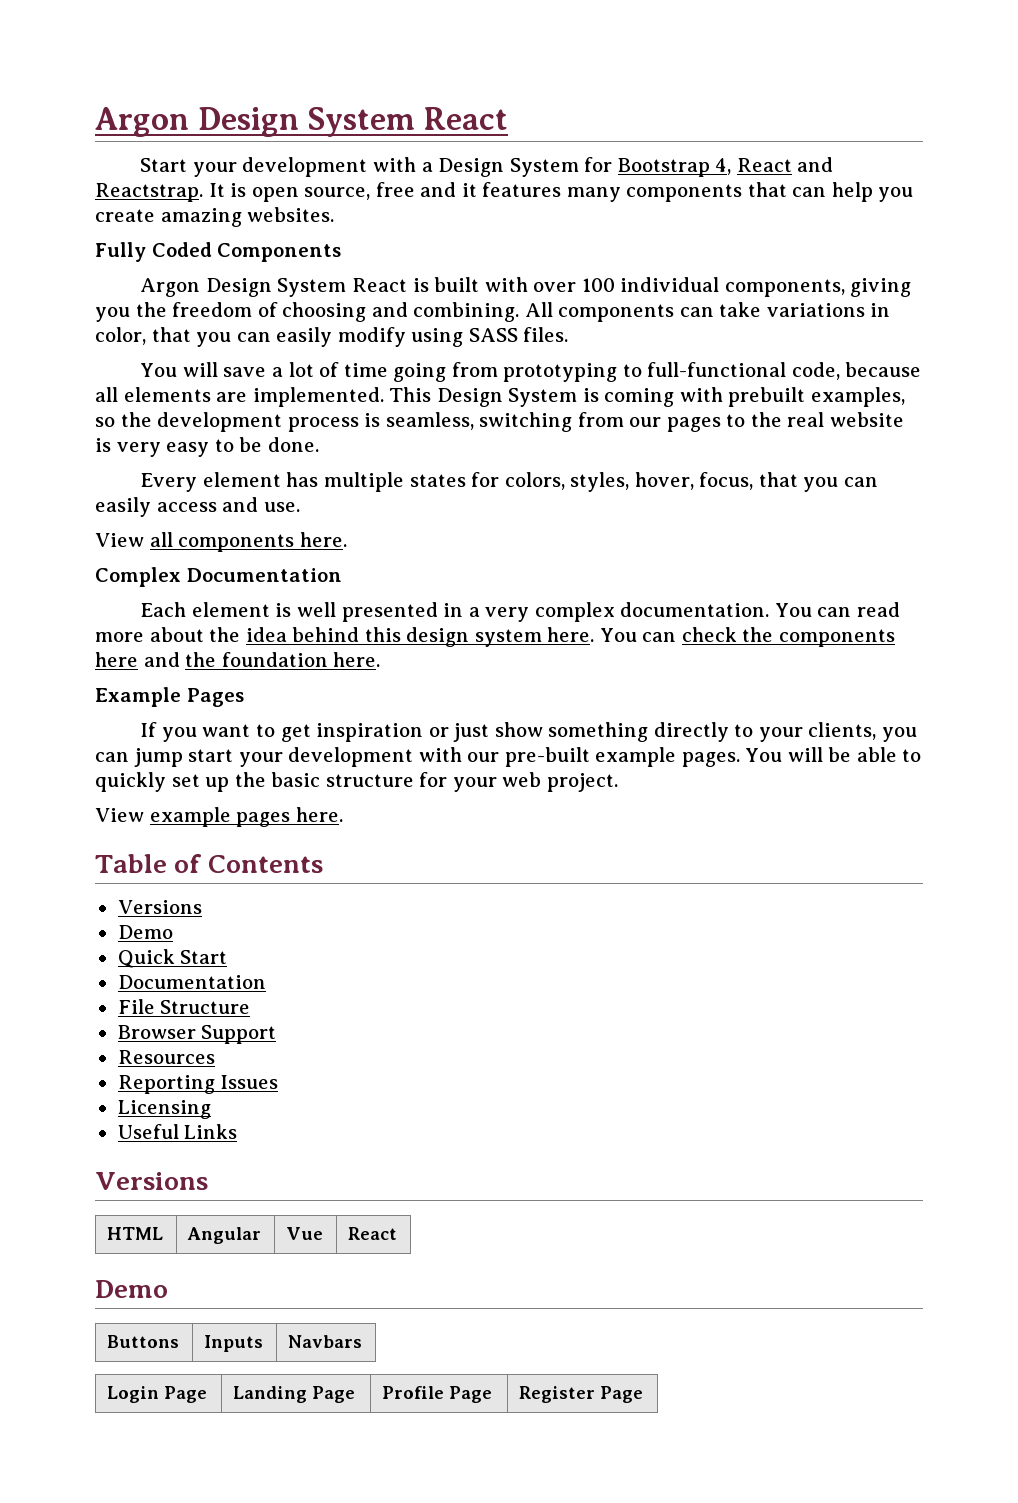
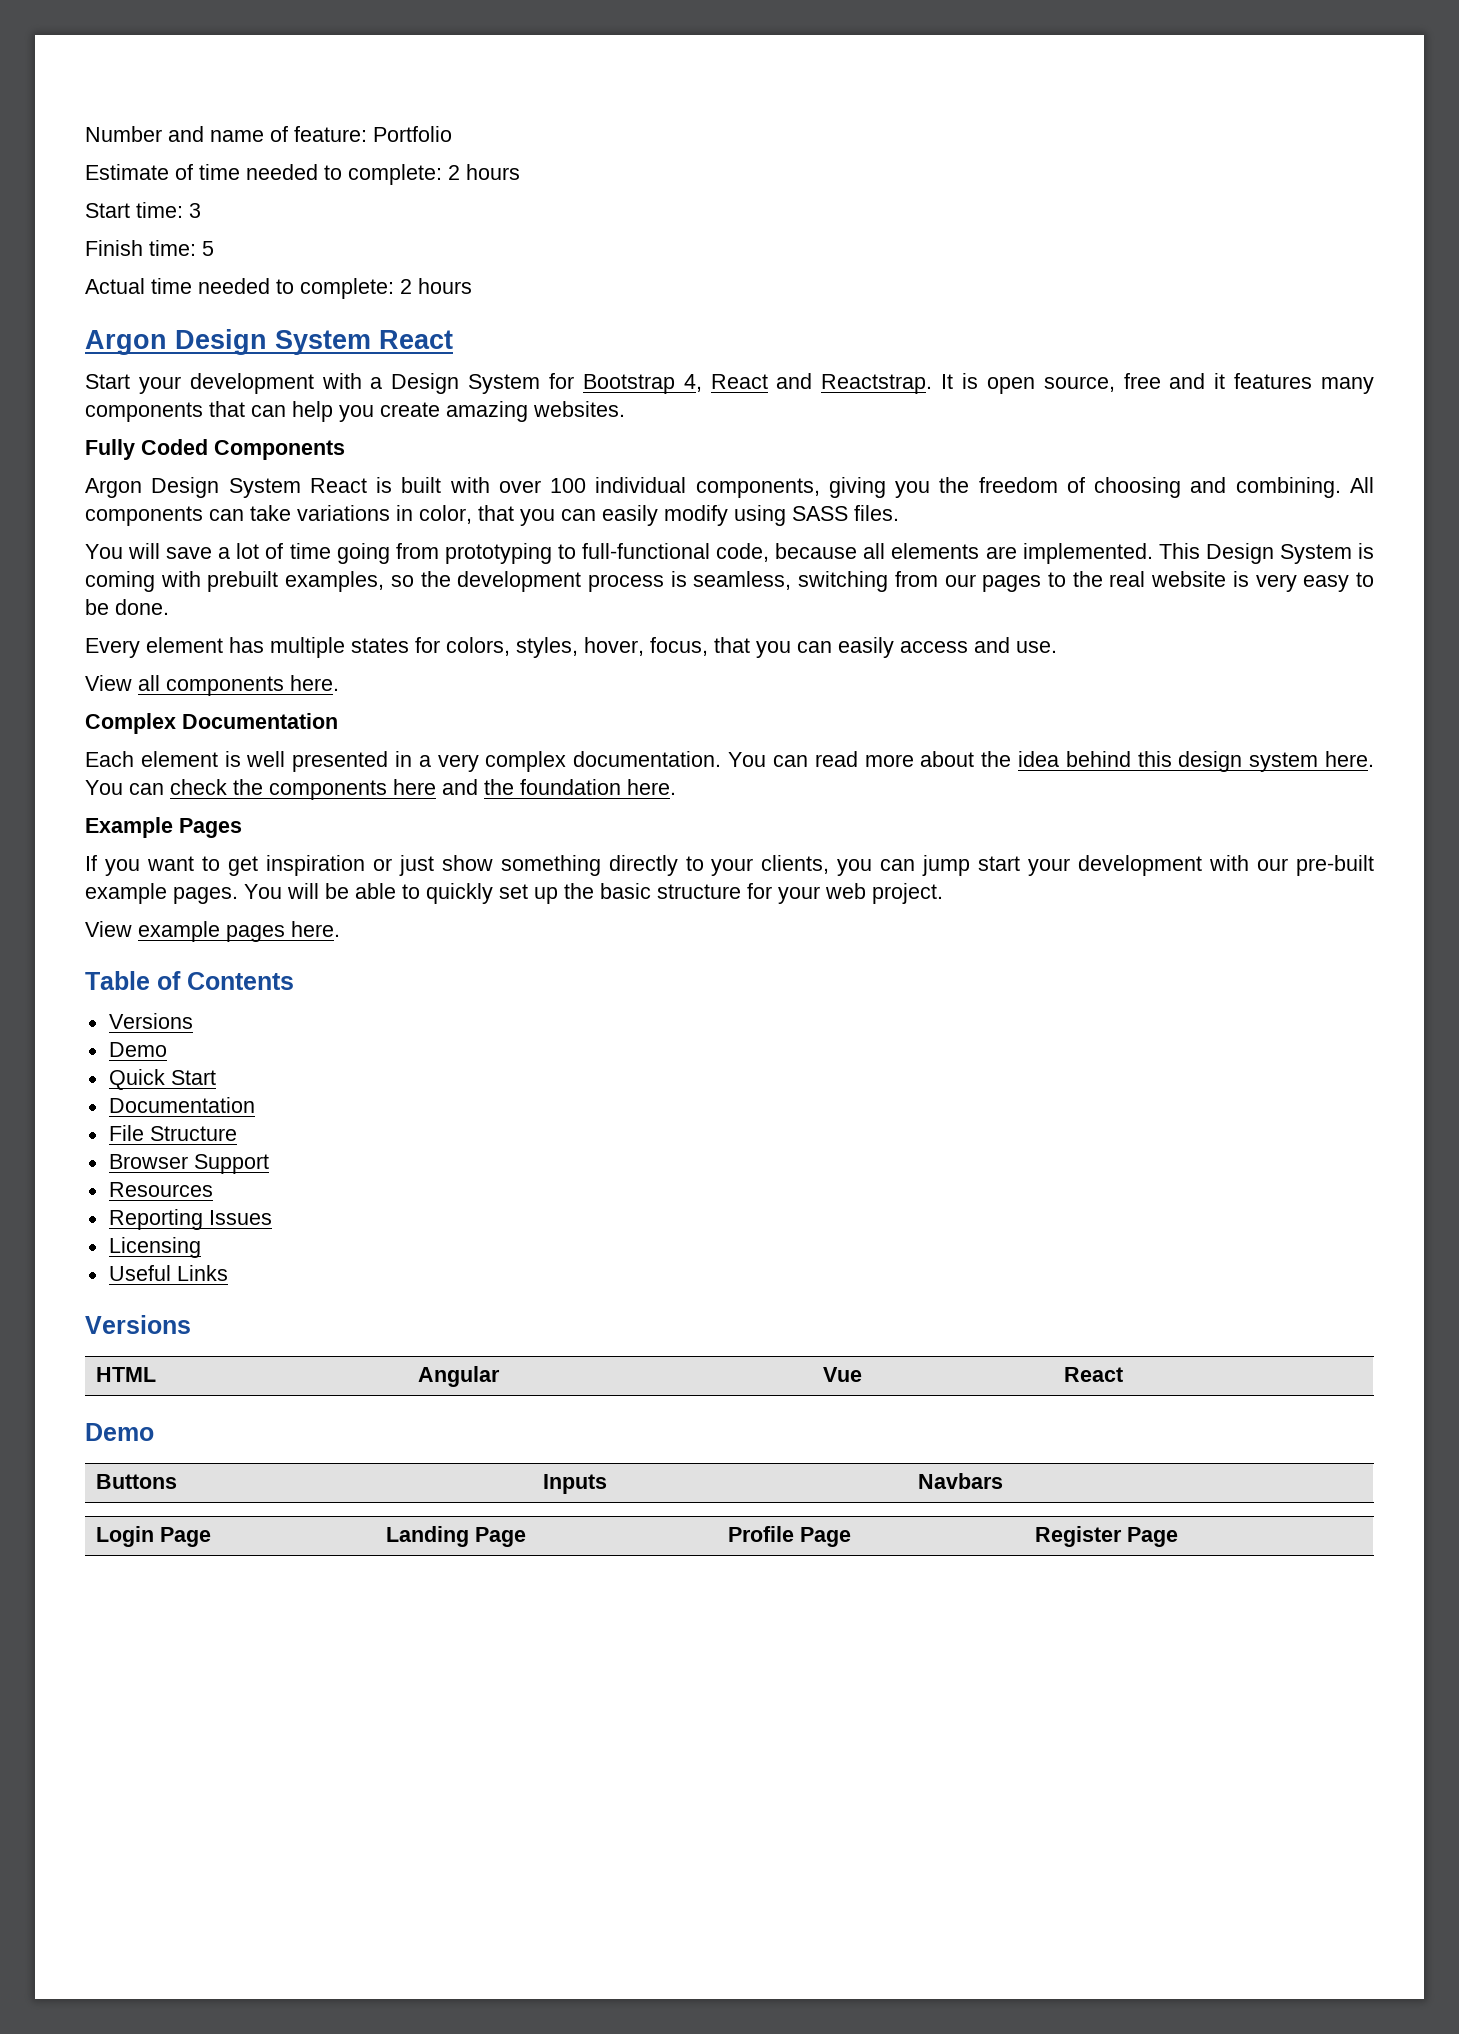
(95, 122) none -> [85,126,452,142] [85,164,520,185] [85,202,201,218] [85,240,214,256] [85,278,472,299] Number and name of feature: Portfolio // Estimate of time needed to complete: 2 hours // Start time: 3 // Finish time: 5 // Actual time needed to complete: 2 hours //

